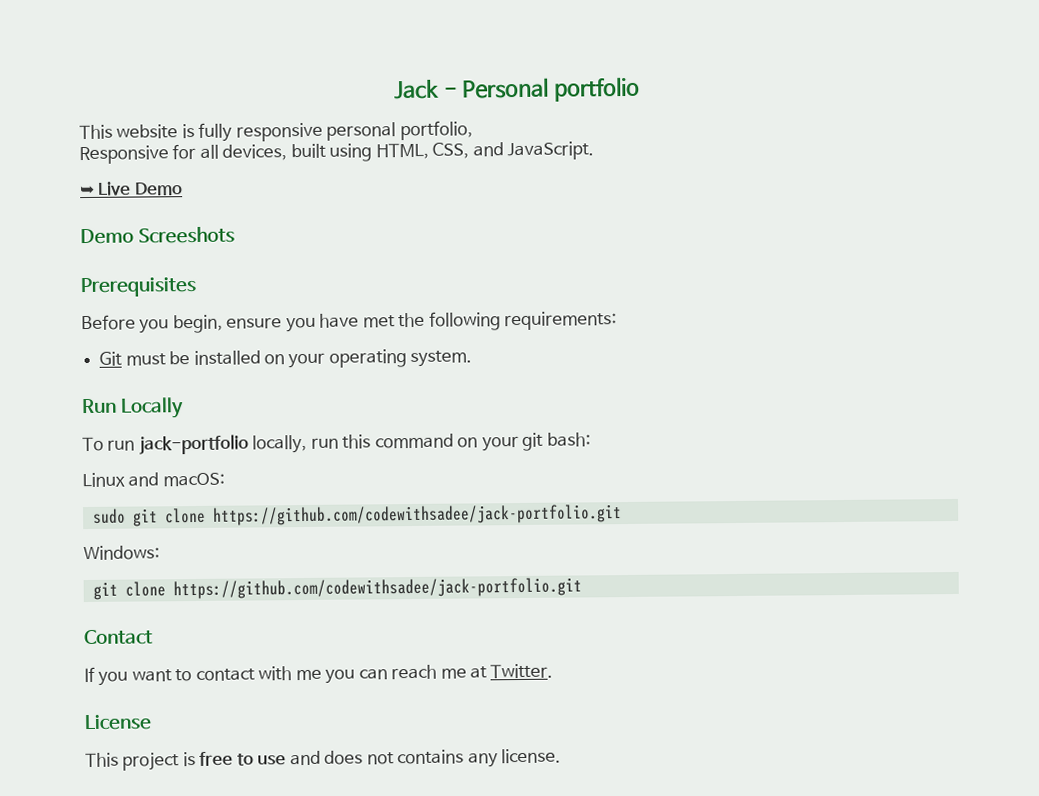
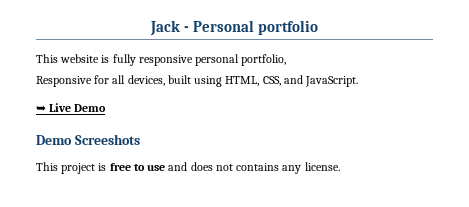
[80,276,197,298] [81,311,618,334] [99,349,473,369] [81,397,185,419] [82,432,591,455] [82,472,225,488] [92,504,622,527] [83,545,160,561] [92,577,582,600] [84,629,153,646] [84,663,554,686] [84,714,152,731] // Prerequisites // Before you begin, ensure you have met the following requirements: // Git must be installed on your operating system. // Run Locally // To run jack-portfolio locally, run this command on your git bash: // Linux and macOS: // sudo git clone https://github.com/codewithsadee/jack-portfolio.git // Windows: // git clone https://github.com/codewithsadee/jack-portfolio.git // Contact // If you want to contact with me you can reach me at Twitter. // License -> (140, 139) none

